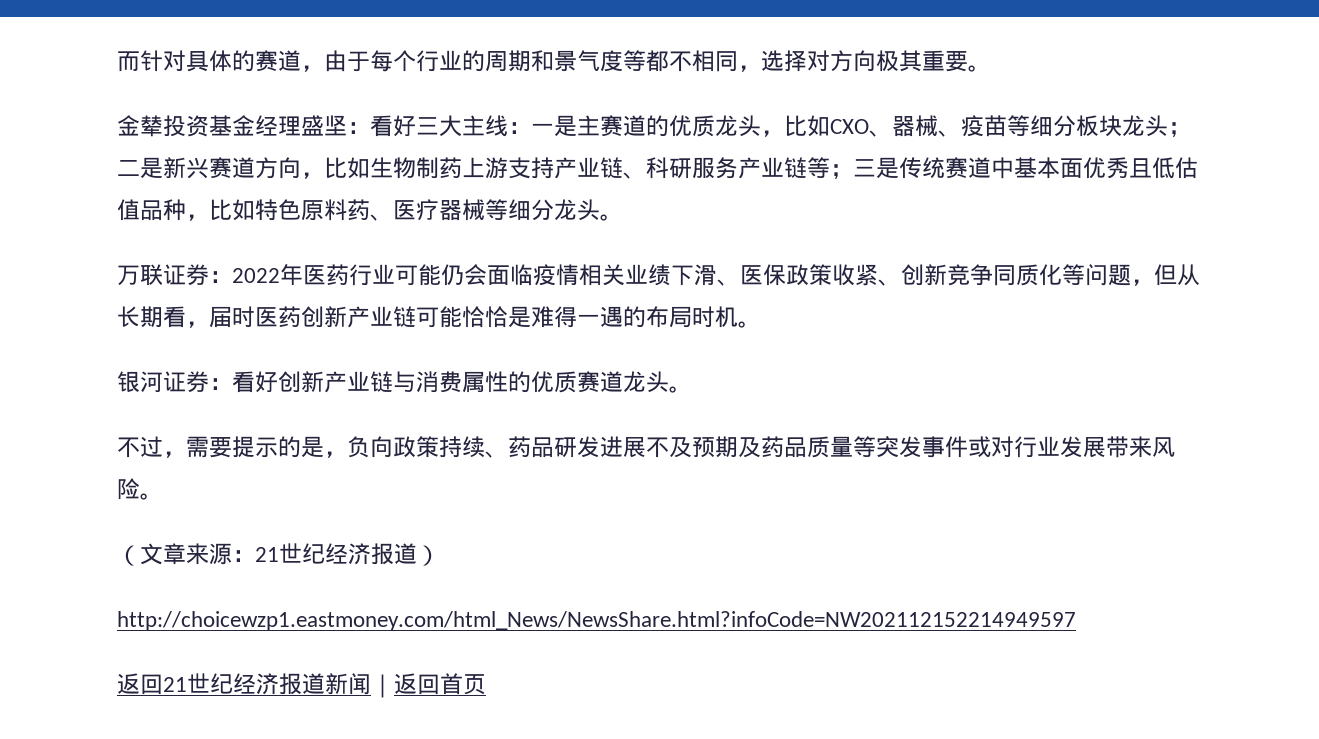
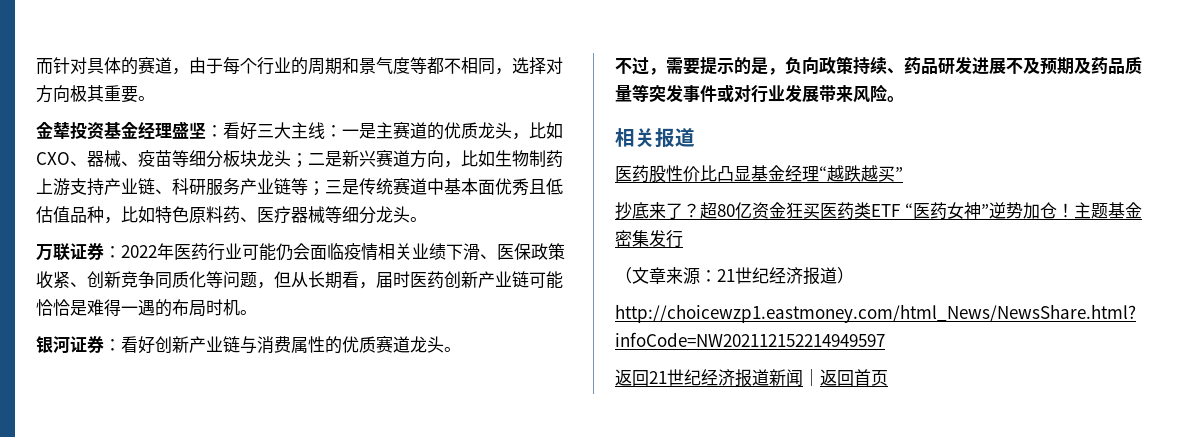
(163, 496) none -> [615,128,695,148] [615,165,903,183] [615,202,1142,220] [615,230,683,248] // 相关报道 // 医药股性价比凸显基金经理“越跌越买” // 抄底来了？超80亿资金狂买医药类ETF “医药女神”逆势加仓！主题基金密集发行

